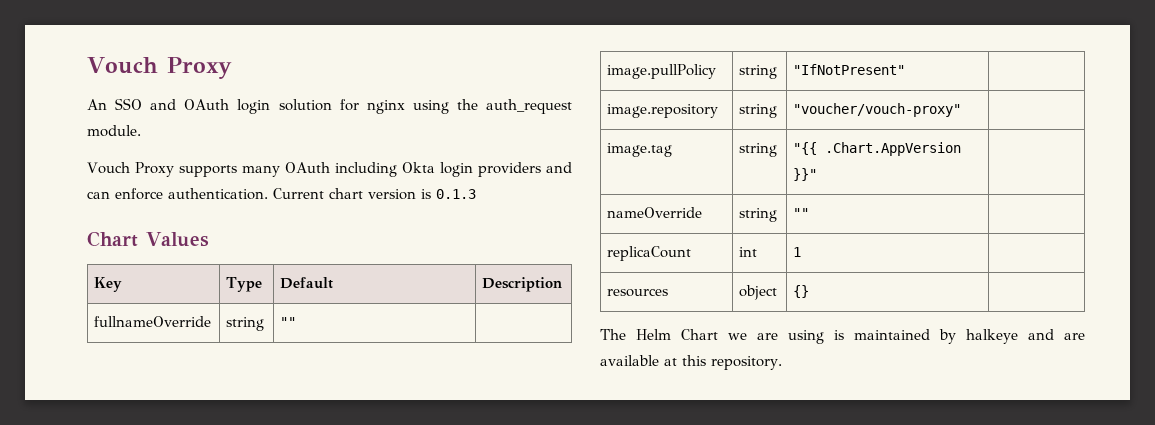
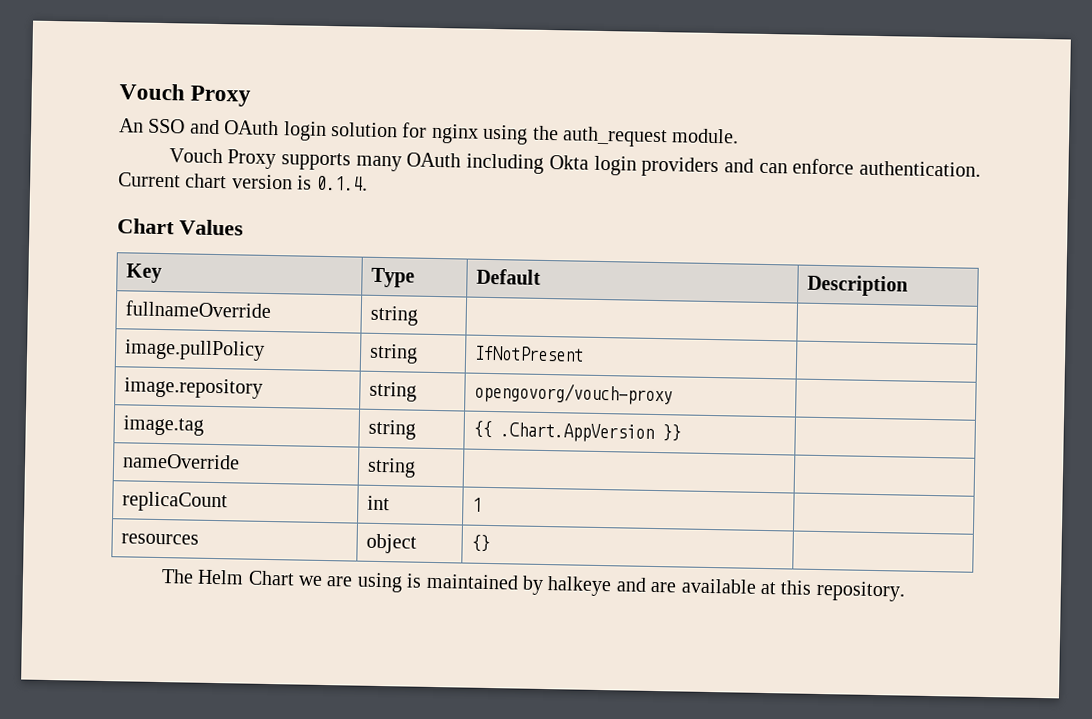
[436,189,476,199] 0.1.3 -> [316,175,368,191] 0.1.4.
[280,317,297,327] "" -> (419, 315) none
[793,64,906,75] "IfNotPresent" -> [474,345,585,362] IfNotPresent
[793,103,962,117] "voucher/vouch-proxy" -> [474,381,674,406] opengovorg/vouch-proxy
[793,142,962,156] [793,168,818,181] "{{ .Chart.AppVersion }}" -> [473,420,682,443] {{ .Chart.AppVersion }}
[793,208,810,218] "" -> (417, 467) none

